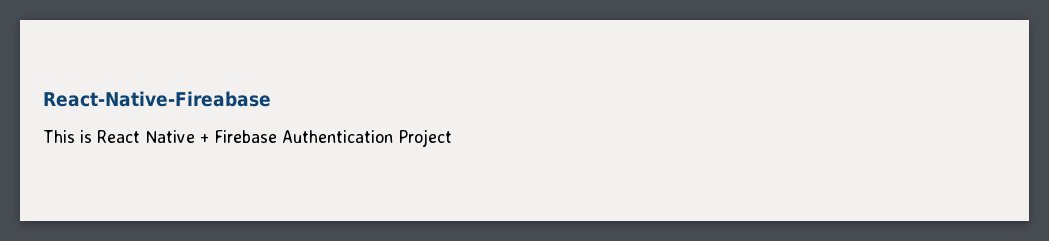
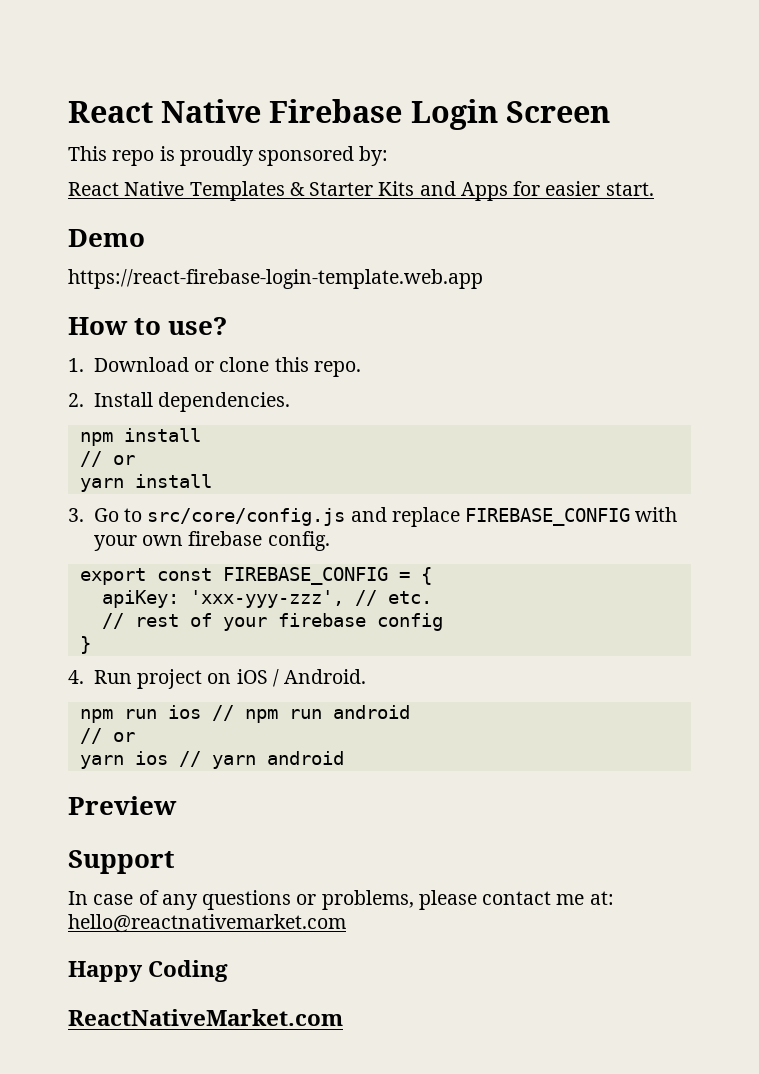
[43,91,271,107] [43,129,452,147] React-Native-Fireabase // This is React Native + Firebase Authentication Project -> [68,99,610,130] [68,146,389,166] [68,181,654,201] [68,229,145,247] [68,269,483,289] [68,317,228,335] [68,357,361,377] [68,392,291,412] [79,428,201,446] [79,451,135,467] [79,474,212,492] [68,507,678,527] [93,531,330,551] [79,567,432,585] [101,590,432,608] [101,613,443,631] [79,636,91,654] [68,669,367,689] [79,705,410,723] [79,728,135,744] [79,751,344,769] [68,796,177,815] [68,850,175,874] [68,890,614,910] [68,914,346,933] [68,960,229,982] [68,1009,343,1026] React Native Firebase Login Screen // This repo is proudly sponsored by: // React Native Templates & Starter Kits and Apps for easier start. // Demo // https://react-firebase-login-template.web.app // How to use? // 1. Download or clone this repo. // 2. Install dependencies. // npm install // // or // yarn install // 3. Go to src/core/config.js and replace FIREBASE_CONFIG with your own firebase config. // export const FIREBASE_CONFIG = { // apiKey: 'xxx-yyy-zzz', // etc. // // rest of your firebase config // } // 4. Run project on iOS / Android. // npm run ios // npm run android // // or // yarn ios // yarn android // Preview // Support // In case of any questions or problems, please contact me at: hello@reactnativemarket.com // Happy Coding // ReactNativeMarket.com

